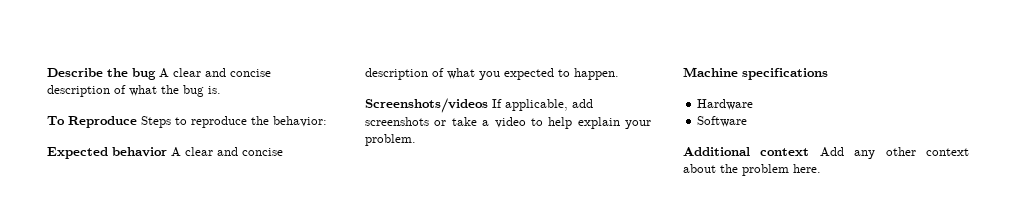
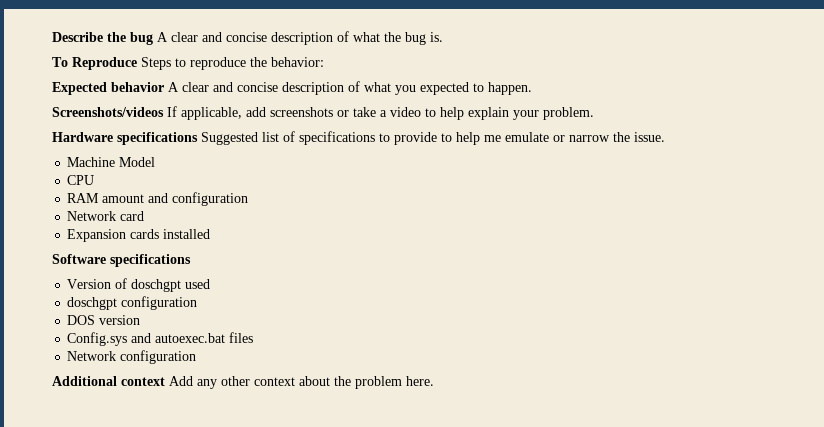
[683,67,828,80] [697,99,754,110] [697,116,748,127] Machine specifications // Hardware // Software -> [52,131,665,145] [67,157,156,167] [67,175,95,185] [67,192,249,206] [67,211,145,221] [67,229,211,242] [52,254,191,267] [67,278,211,292] [67,296,198,310] [67,315,141,325] [67,332,254,346] [67,350,197,364] Hardware specifications Suggested list of specifications to provide to help me emulate or narrow the issue. // Machine Model // CPU // RAM amount and configuration // Network card // Expansion cards installed // Software specifications // Version of doschgpt used // doschgpt configuration // DOS version // Config.sys and autoexec.bat files // Network configuration

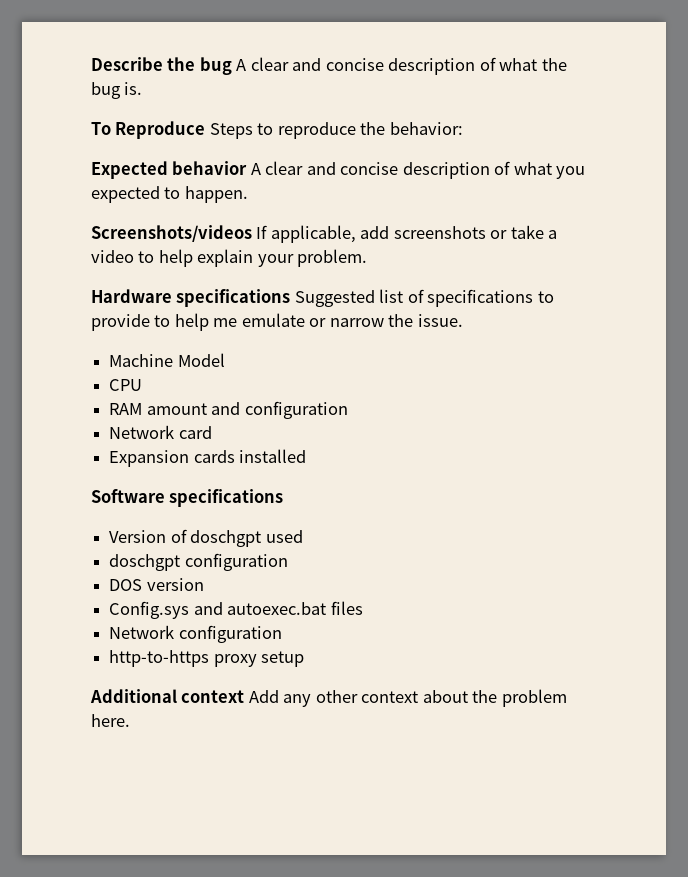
(197, 357) none -> [109,650,305,667] // http-to-https proxy setup

